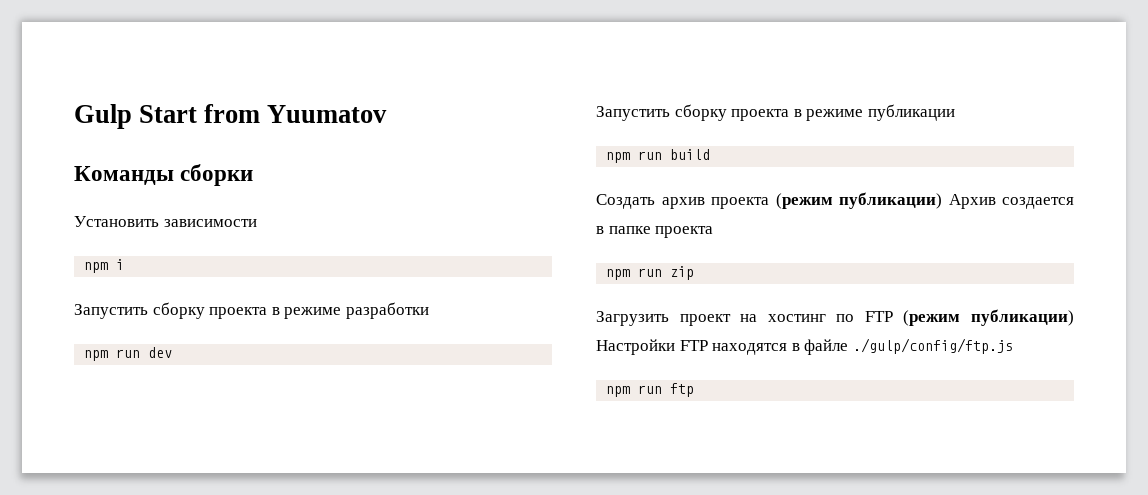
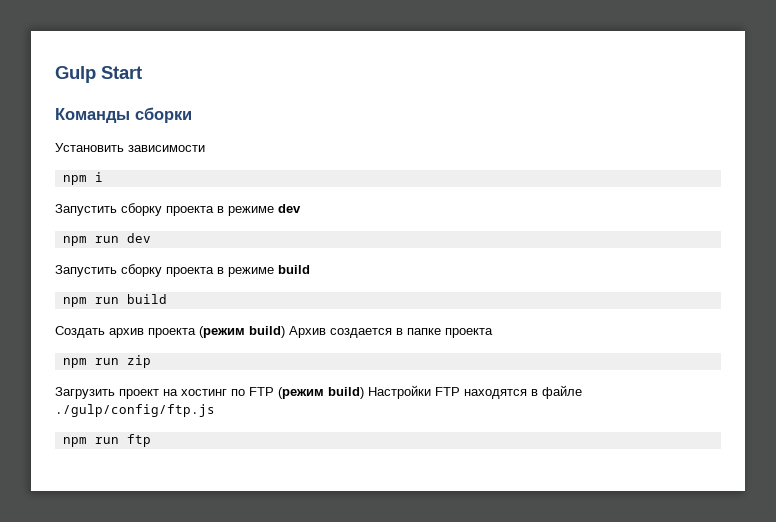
[204,104,388,123] from Yuumatov -> (142, 72) none
[345,302,429,319] разработки -> [278,204,301,213] dev
[867,104,955,121] публикации -> [278,265,310,274] build
[839,192,942,209] публикации) -> [249,326,285,338] build)
[971,309,1074,326] публикации) -> [328,387,364,399] build)

